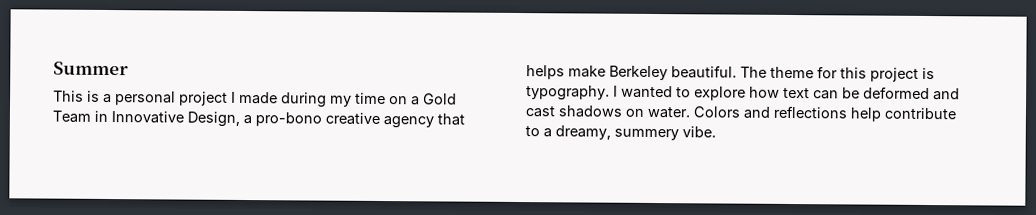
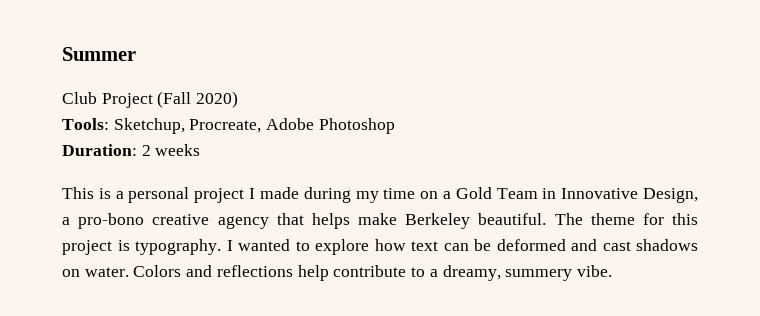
(129, 68) none -> [62,91,239,108] [62,118,395,134] [62,144,201,156] // Club Project (Fall 2020) // Tools: Sketchup, Procreate, Adobe Photoshop // Duration: 2 weeks

